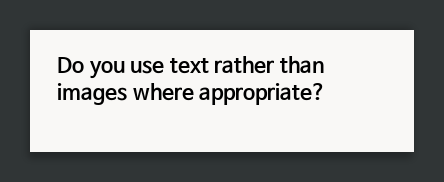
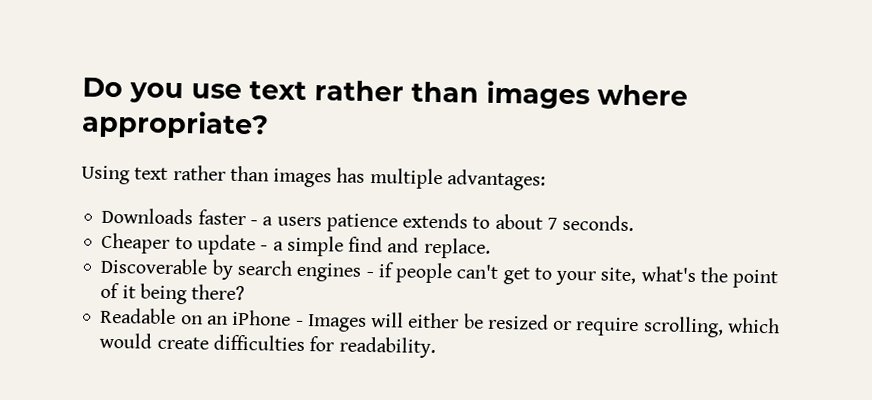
(327, 94) none -> [81,164,546,191] [101,207,635,233] [101,232,491,259] [100,257,779,289] [100,282,246,305] [100,307,780,338] [99,332,436,359] // Using text rather than images has multiple advantages: // Downloads faster - a users patience extends to about 7 seconds. // Cheaper to update - a simple find and replace. // Discoverable by search engines - if people can't get to your site, what's the point of it being there? // Readable on an iPhone - Images will either be resized or require scrolling, which would create difficulties for readability.

